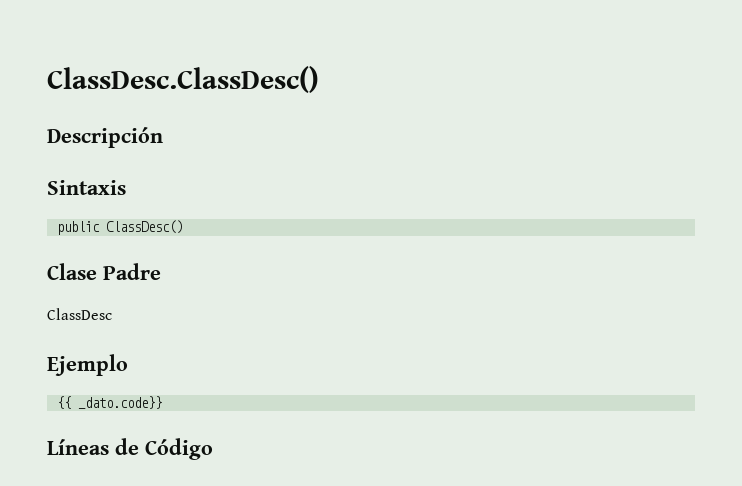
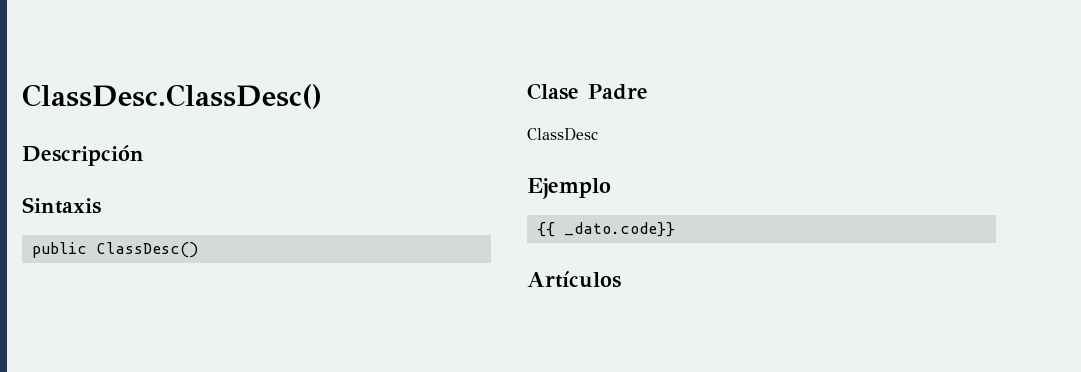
[47,438,213,460] Líneas de Código -> [527,271,621,288] Artículos

